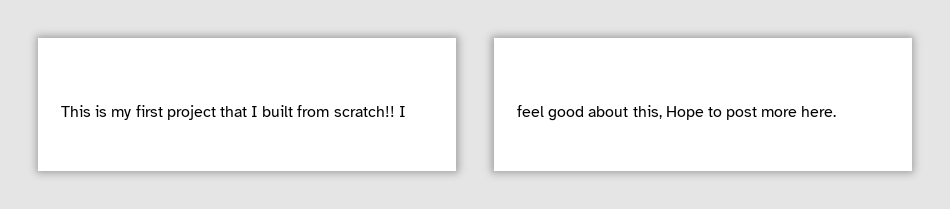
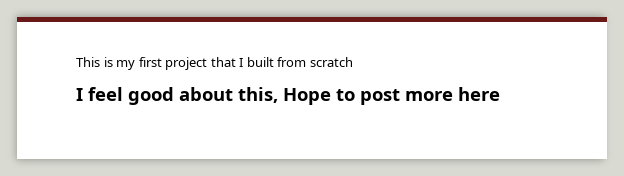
[333,106,395,117] scratch!! -> [309,57,353,67] scratch //
[801,106,837,117] here. -> [458,87,500,101] here

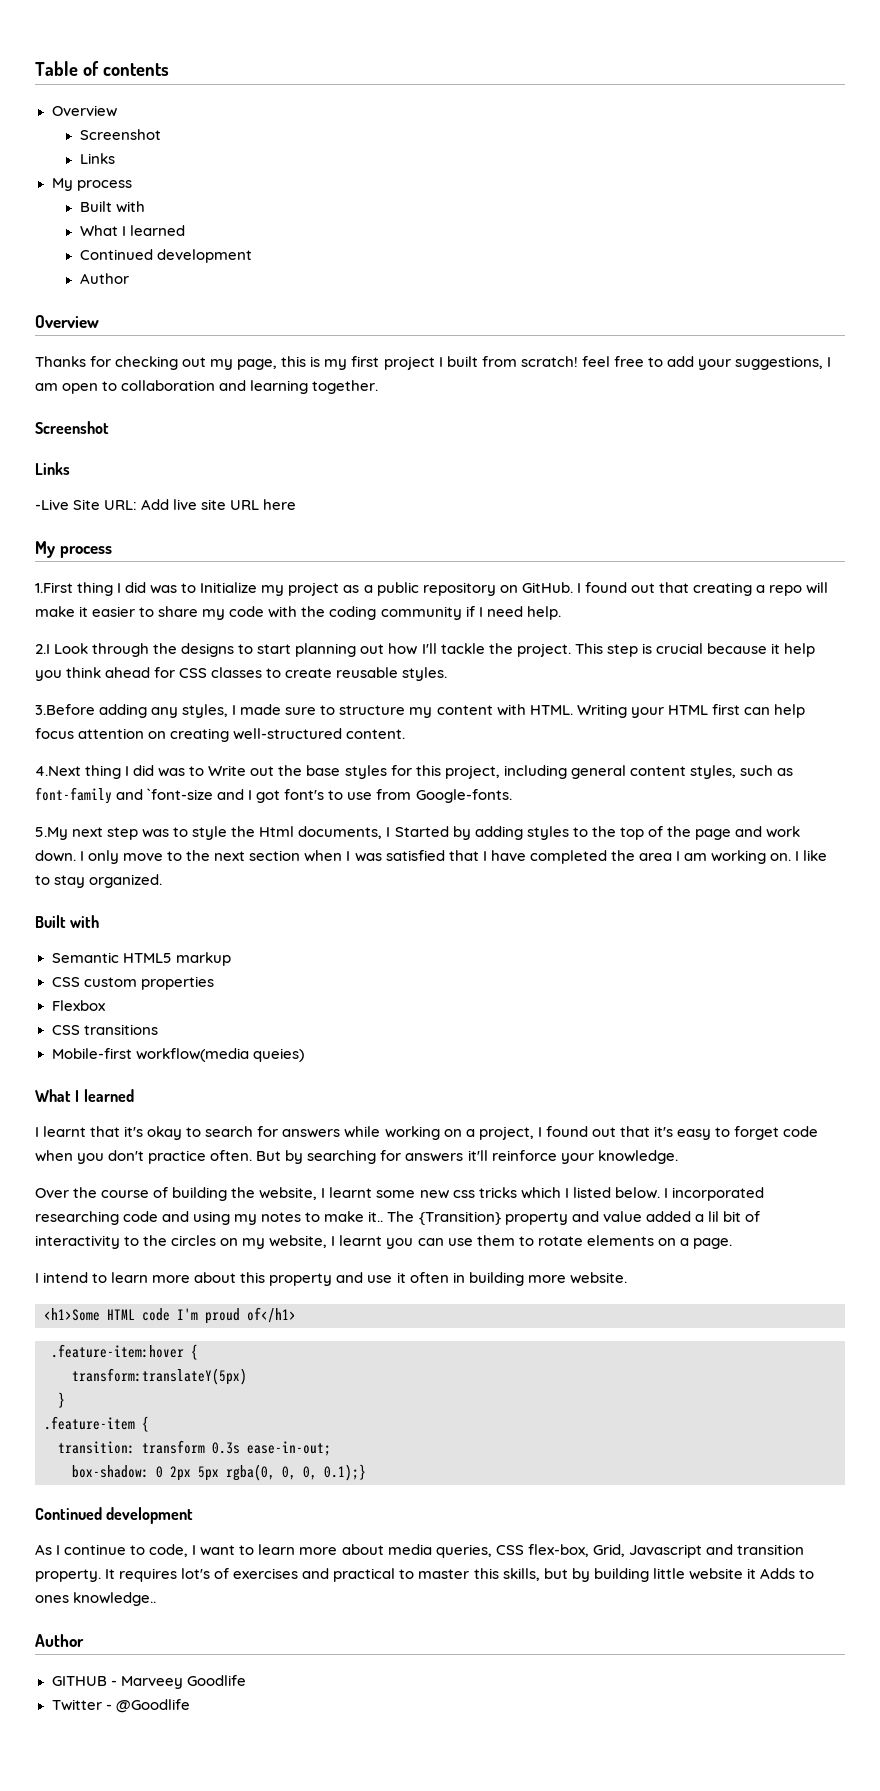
[76,57,100,67] This -> [35,61,169,76] [51,105,117,117] [79,129,161,140] [79,153,115,164] [51,178,132,191] [79,201,145,213] [79,225,185,236] [79,249,252,263] [79,273,129,284] [35,315,99,328] [35,356,307,370] Table of contents // Overview // Screenshot // Links // My process // Built with // What I learned // Continued development // Author // Overview // Thanks for checking out my page, this
[210,57,236,67] that -> (435, 363) none
[309,57,353,67] [76,87,500,105] scratch // I feel good about this, Hope to post more here -> [520,356,832,370] [35,380,379,394] [35,421,109,434] [35,462,70,475] [35,499,297,510] [35,541,112,558] [35,582,829,596] [35,606,561,620] [35,643,815,657] [35,667,448,681] [35,704,805,718] [35,728,406,742] [35,765,793,779] [35,787,512,804] [35,826,801,840] [35,850,828,864] [35,874,163,888] [35,915,100,928] [51,952,231,966] [51,976,214,990] [51,1000,105,1011] [51,1024,158,1035] [51,1048,304,1062] [35,1089,134,1102] [35,1126,819,1140] [35,1150,678,1164] [35,1187,764,1201] [35,1211,760,1225] [35,1235,732,1249] [35,1272,627,1286] [44,1307,296,1324] [51,1344,198,1360] [72,1368,247,1385] [58,1392,65,1408] [44,1416,149,1432] [58,1440,331,1456] [72,1464,366,1481] [35,1507,194,1524] [35,1544,804,1558] [35,1568,814,1582] [35,1592,157,1606] [35,1634,84,1647] [51,1675,246,1689] [51,1699,190,1713] scratch! feel free to add your suggestions, I am open to collaboration and learning together. // Screenshot // Links // -Live Site URL: Add live site URL here // My process // 1.First thing I did was to Initialize my project as a public repository on GitHub. I found out that creating a repo will make it easier to share my code with the coding community if I need help. // 2.I Look through the designs to start planning out how I'll tackle the project. This step is crucial because it help you think ahead for CSS classes to create reusable styles. // 3.Before adding any styles, I made sure to structure my content with HTML. Writing your HTML first can help focus attention on creating well-structured content. // 4.Next thing I did was to Write out the base styles for this project, including general content styles, such as font-family and `font-size and I got font's to use from Google-fonts. // 5.My next step was to style the Html documents, I Started by adding styles to the top of the page and work down. I only move to the next section when I was satisfied that I have completed the area I am working on. I like to stay organized. // Built with // Semantic HTML5 markup // CSS custom properties // Flexbox // CSS transitions // Mobile-first workflow(media queies) // What I learned // I learnt that it's okay to search for answers while working on a project, I found out that it's easy to forget code when you don't practice often. But by searching for answers it'll reinforce your knowledge. // Over the course of building the website, I learnt some new css tricks which I listed below. I incorporated researching code and using my notes to make it.. The {Transition} property and value added a lil bit of interactivity to the circles on my website, I learnt you can use them to rotate elements on a page. // I intend to learn more about this property and use it often in building more website. // <h1>Some HTML code I'm proud of</h1> // .feature-item:hover { // transform:translateY(5px) // } // .feature-item { // transition: transform 0.3s ease-in-out; // box-shadow: 0 2px 5px rgba(0, 0, 0, 0.1);} // Continued development // As I continue to code, I want to learn more about media queries, CSS flex-box, Grid, Javascript and transition property. It requires lot's of exercises and practical to master this skills, but by building little website it Adds to ones knowledge.. // Author // GITHUB - Marveey Goodlife // Twitter - @Goodlife

